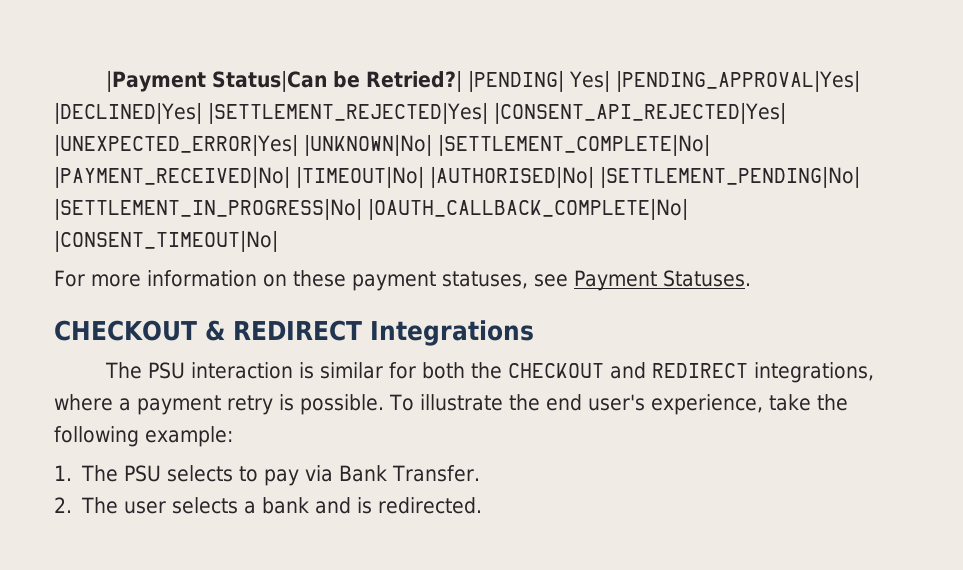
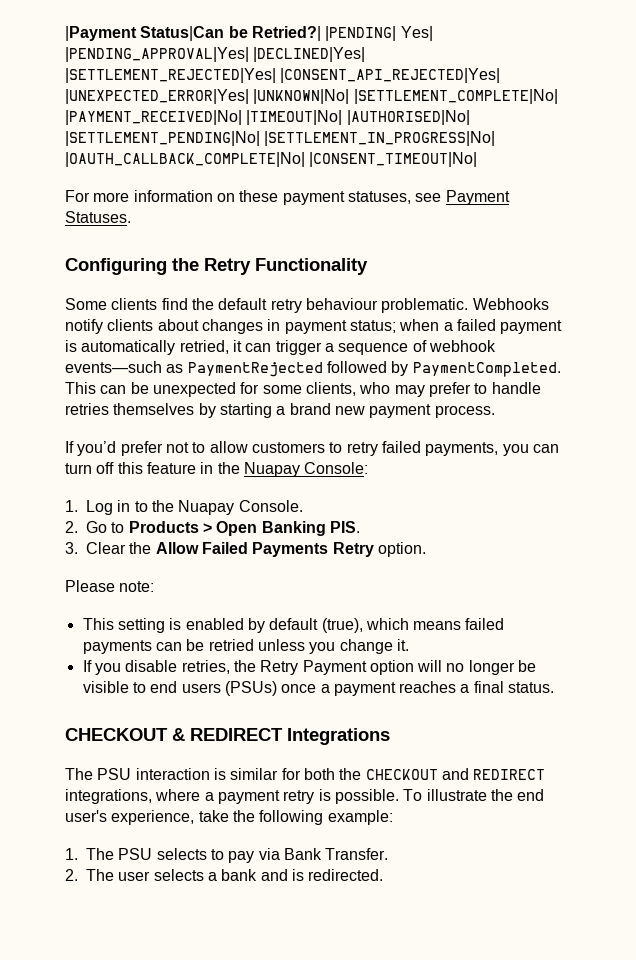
(751, 278) none -> [65,258,368,275] [65,298,549,313] [65,319,563,334] [65,340,496,355] [65,361,561,377] [65,382,541,397] [65,403,495,418] [65,441,559,456] [65,462,369,477] [65,500,303,515] [65,521,361,536] [65,542,427,557] [65,580,155,592] [82,618,505,633] [82,639,409,654] [82,660,537,675] [82,681,555,696] // Configuring the Retry Functionality // Some clients find the default retry behaviour problematic. Webhooks notify clients about changes in payment status; when a failed payment is automatically retried, it can trigger a sequence of webhook events—such as PaymentRejected followed by PaymentCompleted. This can be unexpected for some clients, who may prefer to handle retries themselves by starting a brand new payment process. // If you’d prefer not to allow customers to retry failed payments, you can turn off this feature in the Nuapay Console: // 1. Log in to the Nuapay Console. // 2. Go to Products > Open Banking PIS. // 3. Clear the Allow Failed Payments Retry option. // Please note: // This setting is enabled by default (true), which means failed payments can be retried unless you change it. // If you disable retries, the Retry Payment option will no longer be visible to end users (PSUs) once a payment reaches a final status.

